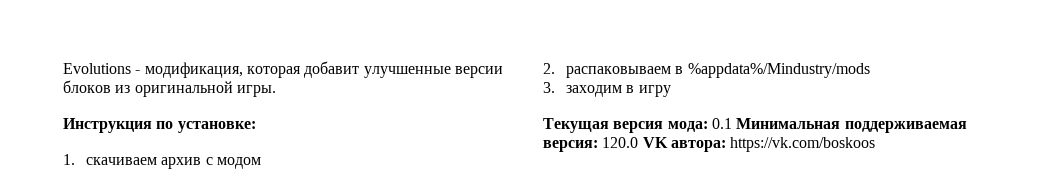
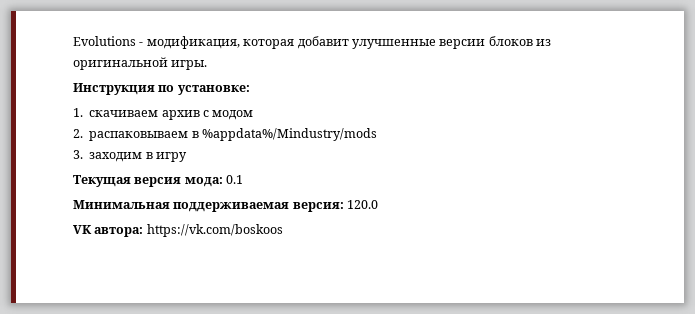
(732, 123) none -> (244, 179) //
(639, 142) none -> (379, 204) //

